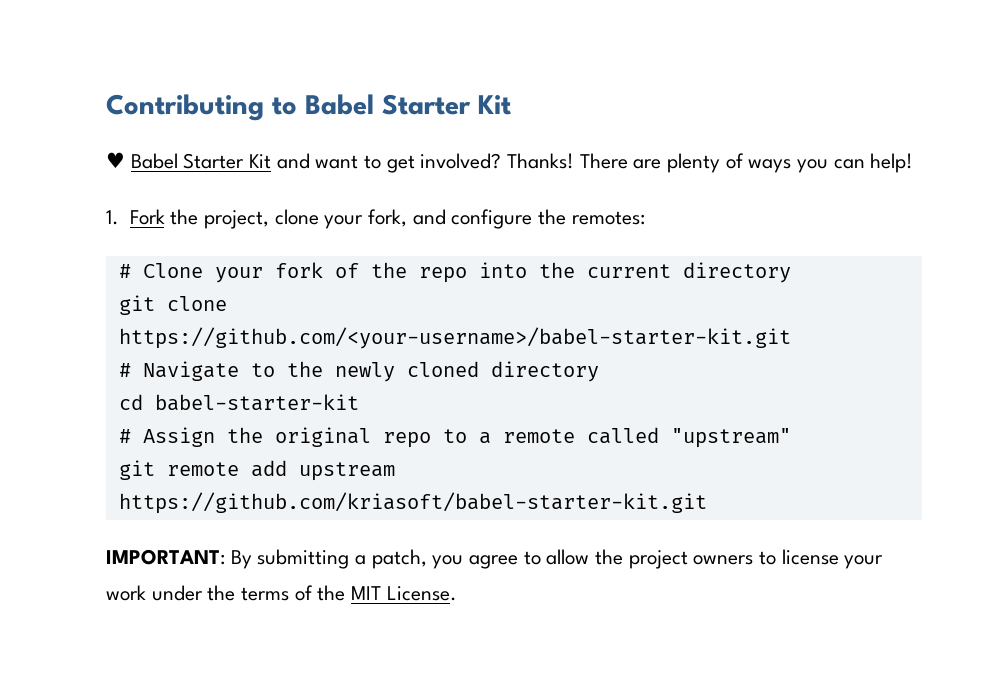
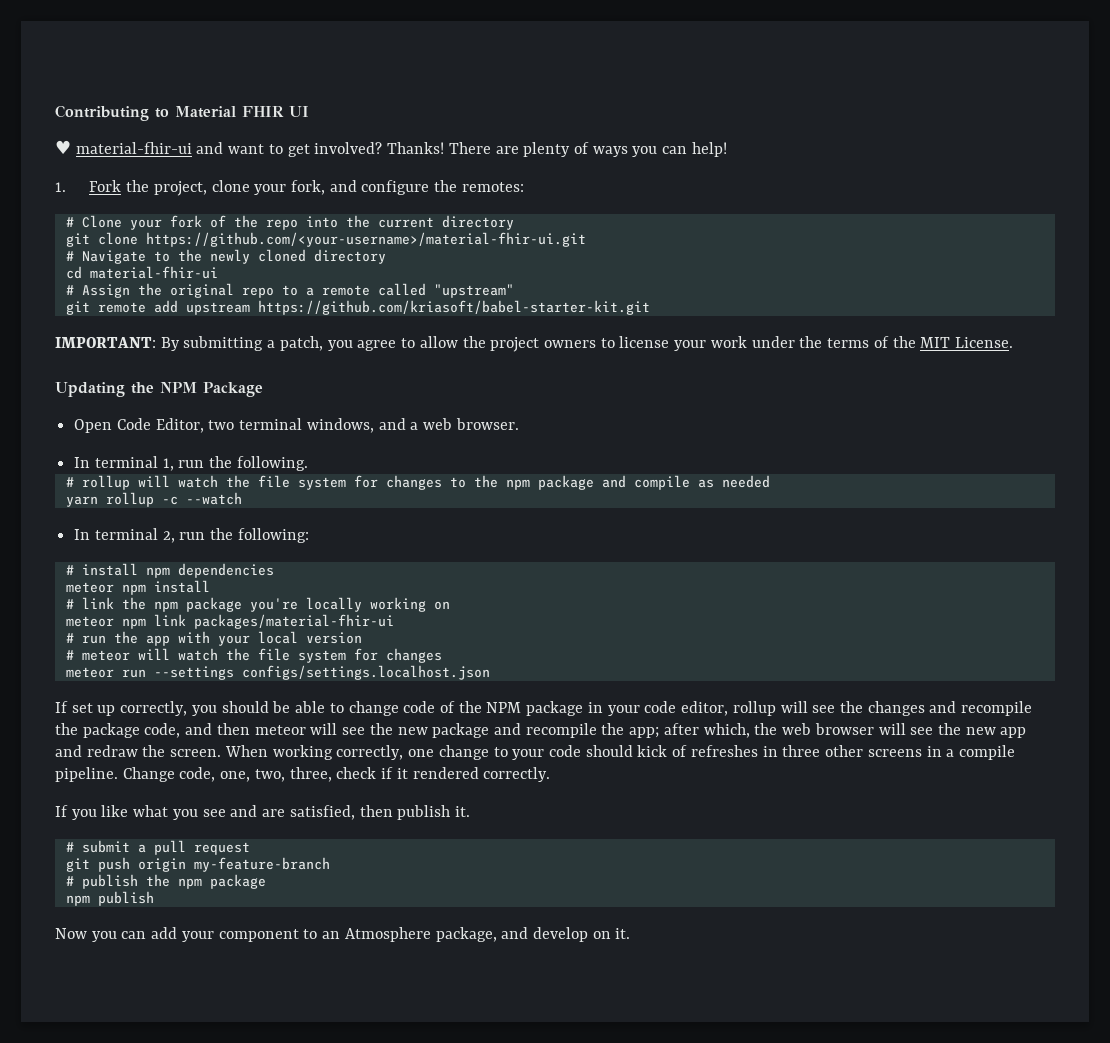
[305,94,511,115] [106,152,272,169] Babel Starter Kit // ♥ Babel Starter Kit -> [175,106,309,118] [55,140,192,154] Material FHIR UI // ♥ material-fhir-ui
[118,327,791,349] https://github.com/<your-username>/babel-starter-kit.git -> [145,232,586,247] https://github.com/<your-username>/material-fhir-ui.git
[154,394,359,411] babel-starter-kit -> [89,266,218,279] material-fhir-ui
(457, 593) none -> [55,382,263,397] [74,418,519,433] [74,456,308,471] [65,475,770,490] [65,492,242,507] [74,528,309,543] [65,563,274,578] [65,580,210,595] [65,597,450,612] [65,614,394,629] [65,631,362,646] [65,648,442,663] [65,665,490,680] [55,701,1033,716] [55,723,1027,738] [55,745,1015,760] [55,767,551,782] [55,805,470,820] [65,840,250,855] [65,857,330,872] [65,874,266,889] [65,891,154,906] [55,927,631,942] // Updating the NPM Package // Open Code Editor, two terminal windows, and a web browser. // In terminal 1, run the following. // # rollup will watch the file system for changes to the npm package and compile as needed // yarn rollup -c --watch // In terminal 2, run the following: // # install npm dependencies // meteor npm install // # link the npm package you're locally working on // meteor npm link packages/material-fhir-ui // # run the app with your local version // # meteor will watch the file system for changes // meteor run --settings configs/settings.localhost.json // If set up correctly, you should be able to change code of the NPM package in your code editor, rollup will see the changes and recompile the package code, and then meteor will see the new package and recompile the app; after which, the web browser will see the new app and redraw the screen. When working correctly, one change to your code should kick of refreshes in three other screens in a compile pipeline. Change code, one, two, three, check if it rendered correctly. // If you like what you see and are satisfied, then publish it. // # submit a pull request // git push origin my-feature-branch // # publish the npm package // npm publish // Now you can add your component to an Atmosphere package, and develop on it.

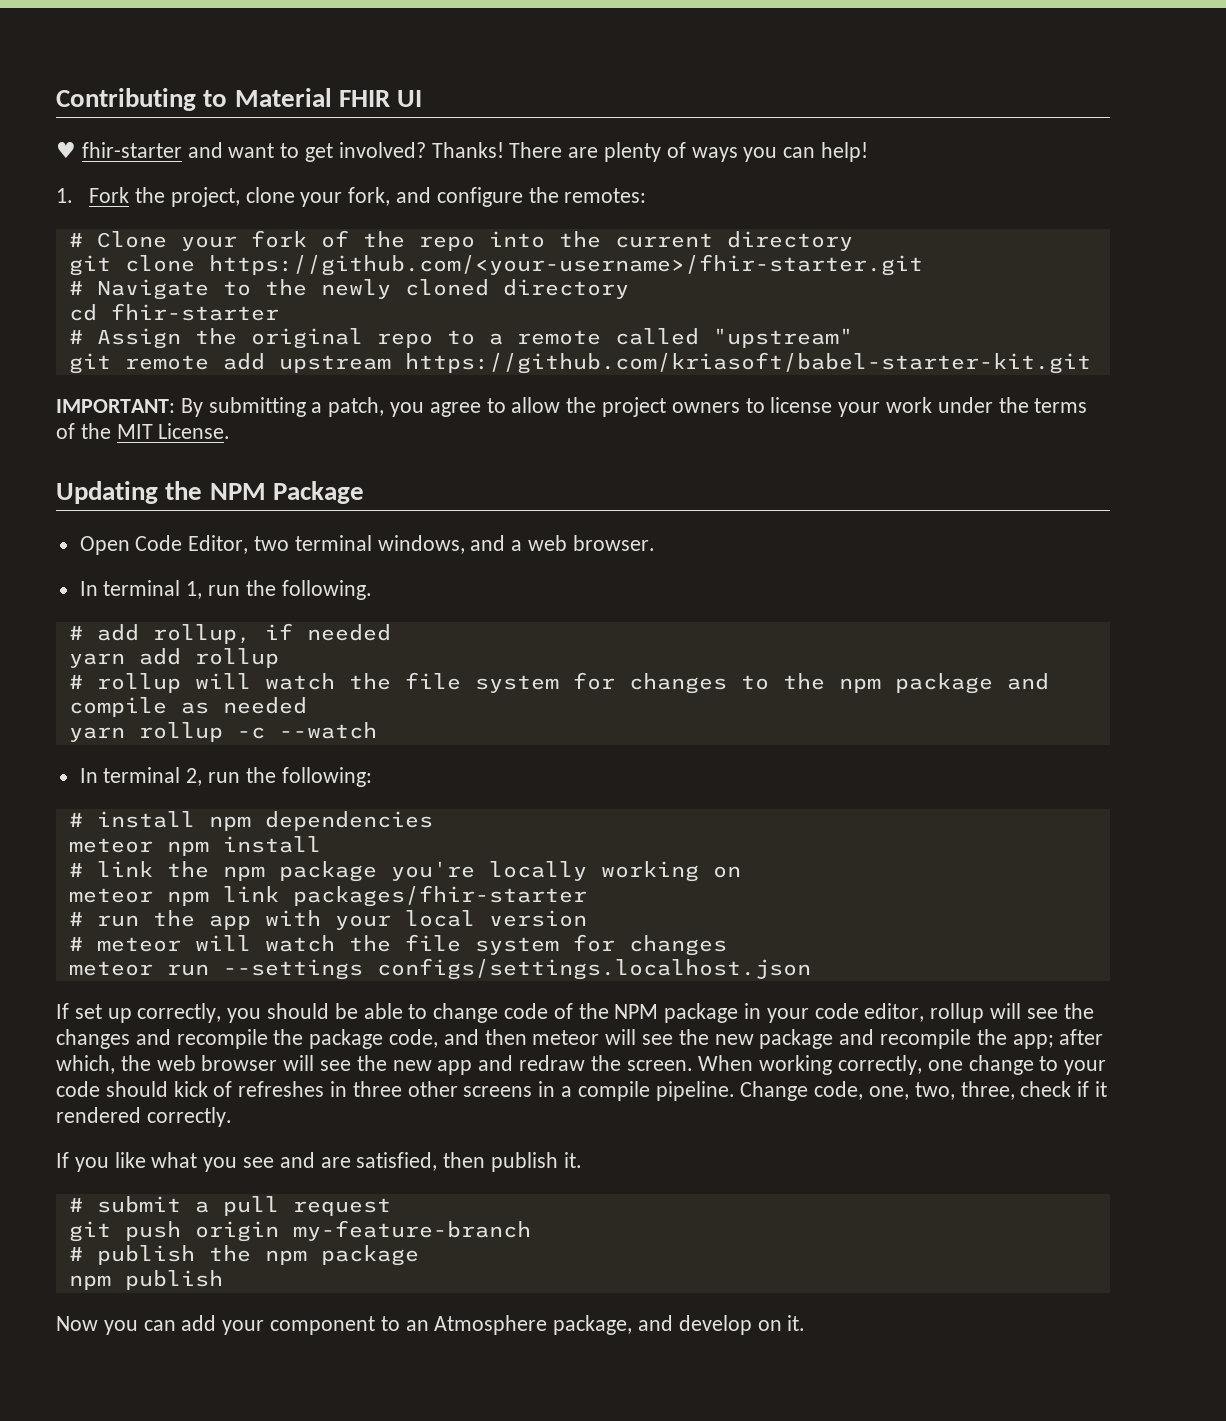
[75,142,192,154] material-fhir-ui -> [81,142,182,158] fhir-starter
[145,232,586,247] https://github.com/<your-username>/material-fhir-ui.git -> [208,254,923,276] https://github.com/<your-username>/fhir-starter.git
[89,266,218,279] material-fhir-ui -> [110,303,279,321] fhir-starter
(308, 463) none -> [68,623,391,644] [68,648,279,668] // # add rollup, if needed // yarn add rollup
[193,614,394,629] packages/material-fhir-ui -> [292,885,587,907] packages/fhir-starter

